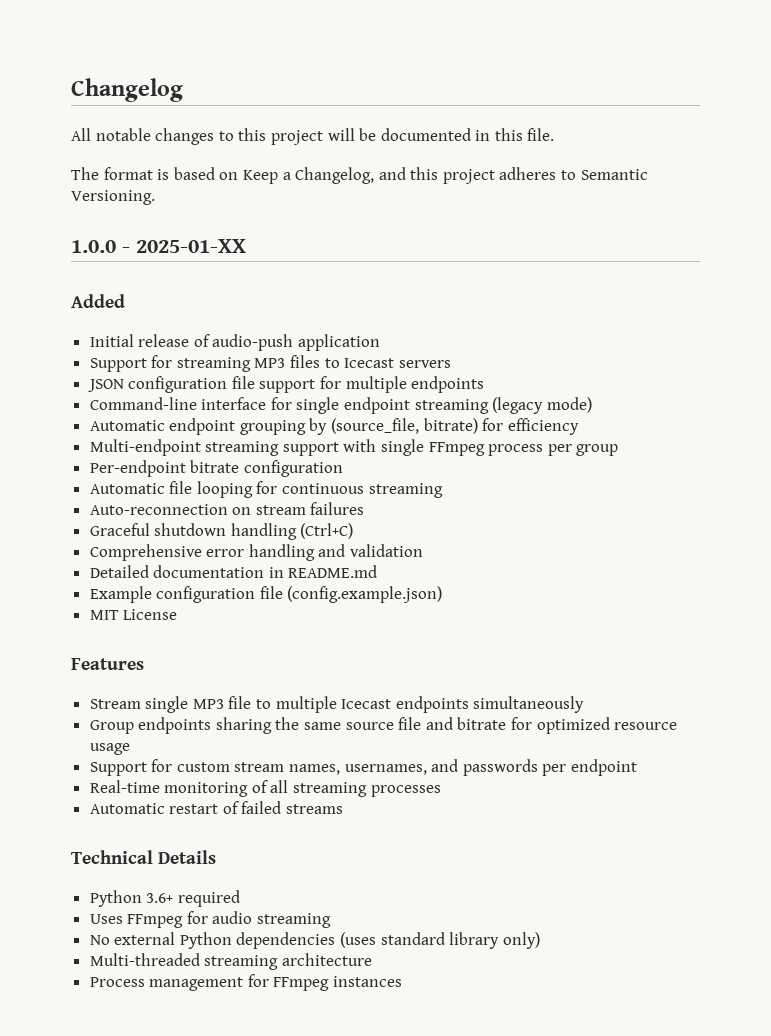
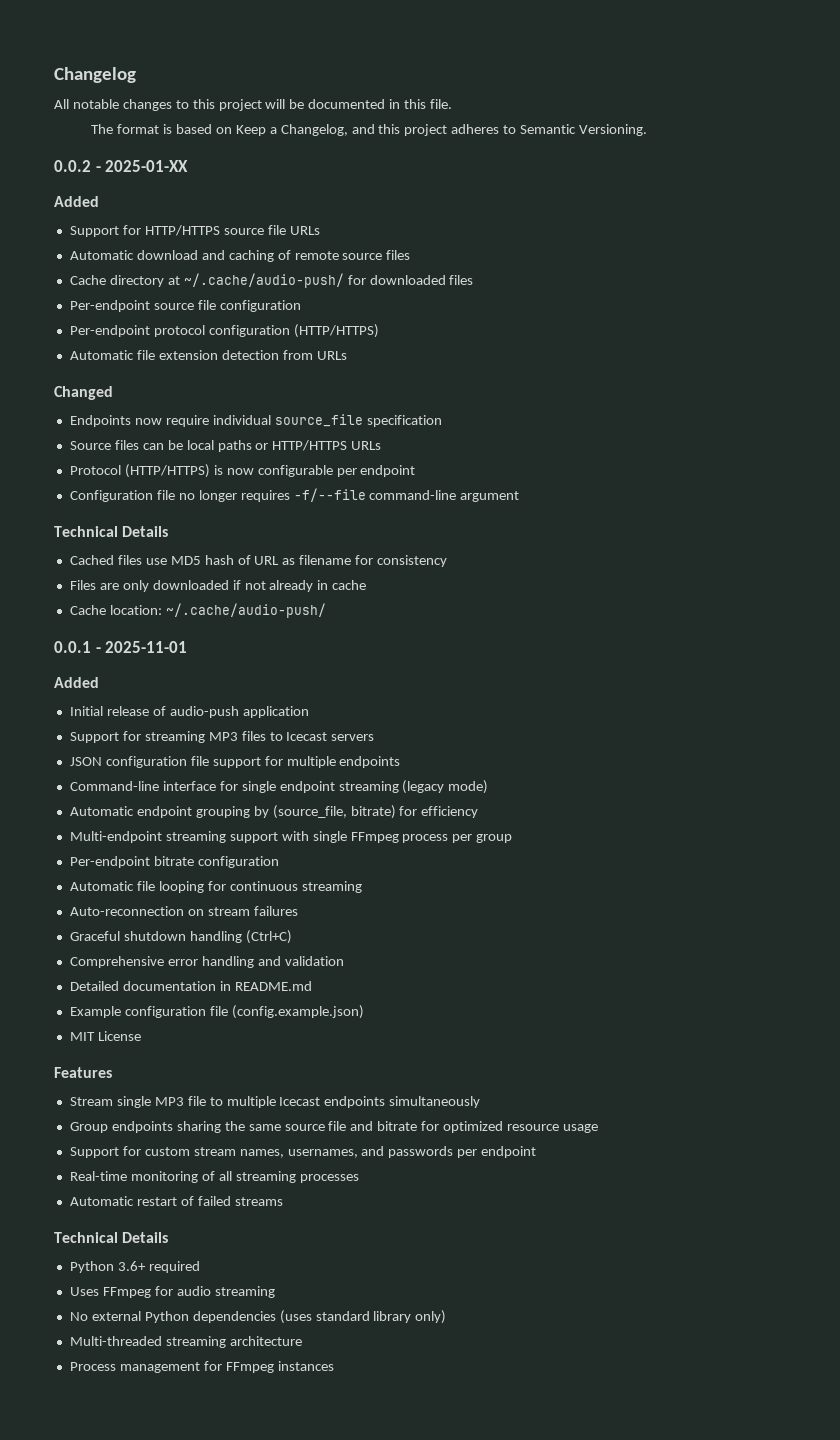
[71,240,116,253] 1.0.0 -> [54,160,91,172] 0.0.2
(125, 301) none -> [69,225,320,237] [69,250,411,262] [69,273,474,288] [69,300,301,312] [69,324,379,338] [69,350,347,360] [54,386,113,400] [69,414,442,427] [69,440,382,452] [69,464,416,478] [69,488,520,502] [54,526,169,537] [69,555,448,567] [69,580,367,592] [69,603,326,618] [54,641,188,653] [54,677,99,688] // Support for HTTP/HTTPS source file URLs // Automatic download and caching of remote source files // Cache directory at ~/.cache/audio-push/ for downloaded files // Per-endpoint source file configuration // Per-endpoint protocol configuration (HTTP/HTTPS) // Automatic file extension detection from URLs // Changed // Endpoints now require individual source_file specification // Source files can be local paths or HTTP/HTTPS URLs // Protocol (HTTP/HTTPS) is now configurable per endpoint // Configuration file no longer requires -f/--file command-line argument // Technical Details // Cached files use MD5 hash of URL as filename for consistency // Files are only downloaded if not already in cache // Cache location: ~/.cache/audio-push/ // 0.0.1 - 2025-11-01 // Added

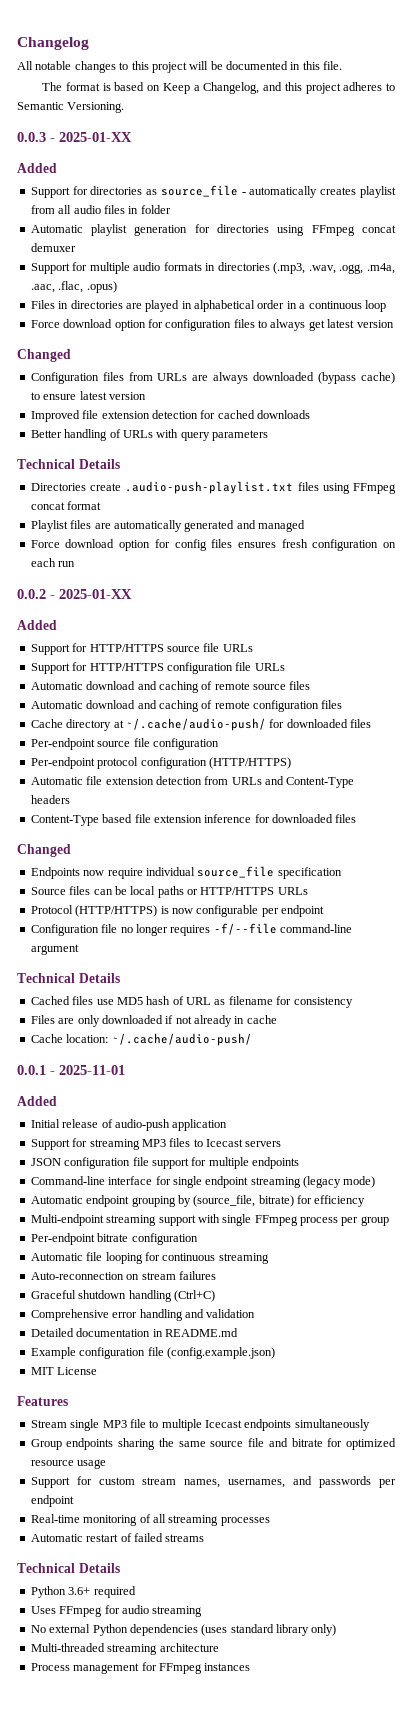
(647, 130) none -> [17,132,132,142] [17,163,57,173] [30,185,396,198] [30,205,171,214] [30,224,396,236] [30,243,76,252] [30,262,395,274] [30,281,117,293] [30,300,386,312] [30,319,394,331] [17,349,71,362] [30,372,395,384] [30,391,146,400] [30,410,310,422] [30,429,268,441] [17,459,120,469] [30,481,396,494] [30,501,102,510] [30,520,305,532] [30,539,397,551] [30,558,76,567] // 0.0.3 - 2025-01-XX // Added // Support for directories as source_file - automatically creates playlist from all audio files in folder // Automatic playlist generation for directories using FFmpeg concat demuxer // Support for multiple audio formats in directories (.mp3, .wav, .ogg, .m4a, .aac, .flac, .opus) // Files in directories are played in alphabetical order in a continuous loop // Force download option for configuration files to always get latest version // Changed // Configuration files from URLs are always downloaded (bypass cache) to ensure latest version // Improved file extension detection for cached downloads // Better handling of URLs with query parameters // Technical Details // Directories create .audio-push-playlist.txt files using FFmpeg concat format // Playlist files are automatically generated and managed // Force download option for config files ensures fresh configuration on each run
(320, 230) none -> [30,662,285,674] // Support for HTTP/HTTPS configuration file URLs
(411, 255) none -> [30,700,343,712] // Automatic download and caching of remote configuration files
(347, 355) none -> [265,776,355,788] [30,795,70,804] [30,814,357,826] and Content-Type headers // Content-Type based file extension inference for downloaded files

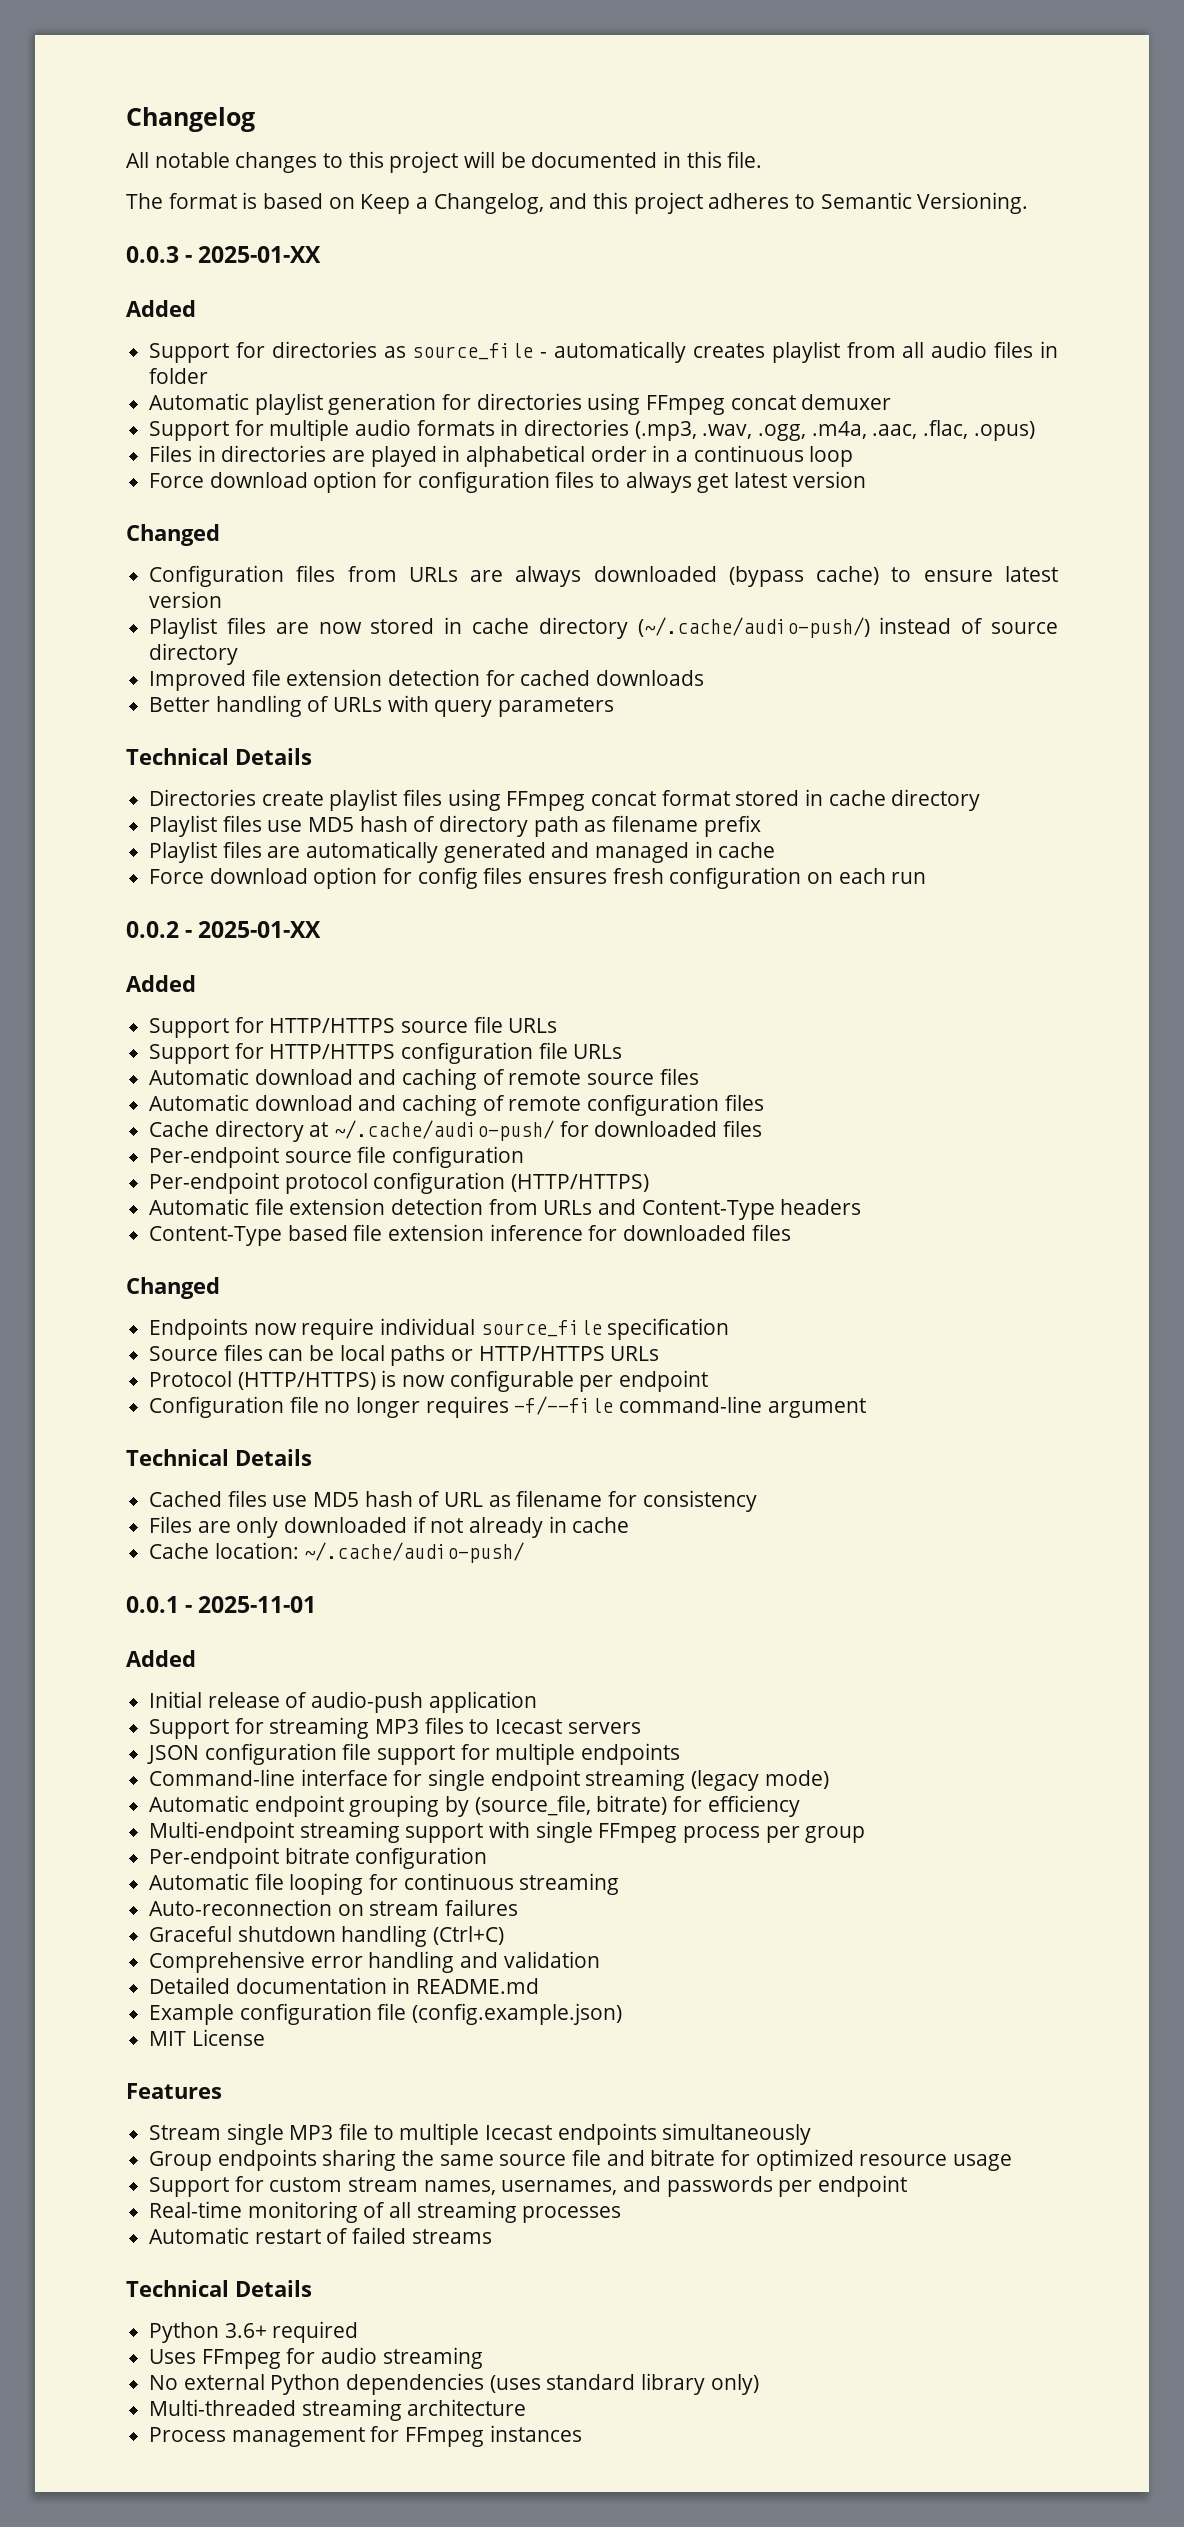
(146, 396) none -> [149,617,1058,639] [149,643,239,665] // Playlist files are now stored in cache directory (~/.cache/audio-push/) instead of source directory
[125,481,294,494] .audio-push-playlist.txt -> [329,789,398,811] playlist
(102, 505) none -> [735,789,981,811] [149,815,761,837] stored in cache directory // Playlist files use MD5 hash of directory path as filename prefix
(305, 526) none -> [694,841,776,858] in cache

